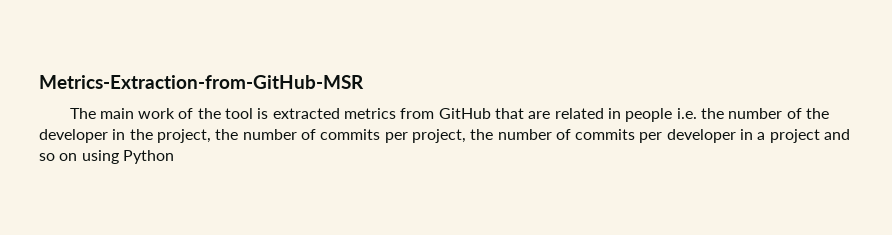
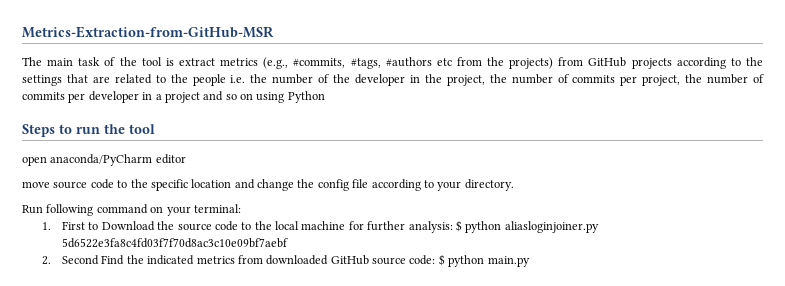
[138,108,176,119] work -> [78,57,101,66] task
[272,108,491,119] extracted metrics from GitHub -> [178,57,763,69] [22,75,62,86] extract metrics (e.g., #commits, #tags, #authors etc from the projects) from GitHub projects according to the settings
[607,108,621,119] in -> [155,74,188,83] to the
(174, 157) none -> [22,124,155,137] [22,154,186,166] [22,179,514,191] [22,204,241,216] [42,220,599,233] [62,238,289,248] [42,254,530,267] // Steps to run the tool // open anaconda/PyCharm editor // move source code to the specific location and change the config file according to your directory. // Run following command on your terminal: // 1. First to Download the source code to the local machine for further analysis: $ python aliasloginjoiner.py 5d6522e3fa8c4fd03f7f70d8ac3c10e09bf7aebf // 2. Second Find the indicated metrics from downloaded GitHub source code: $ python main.py

